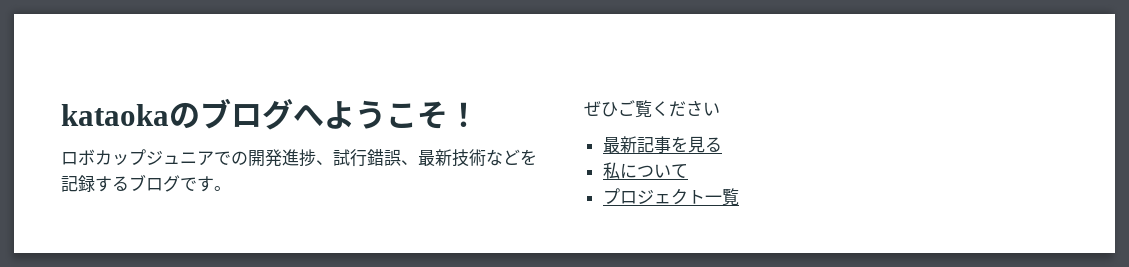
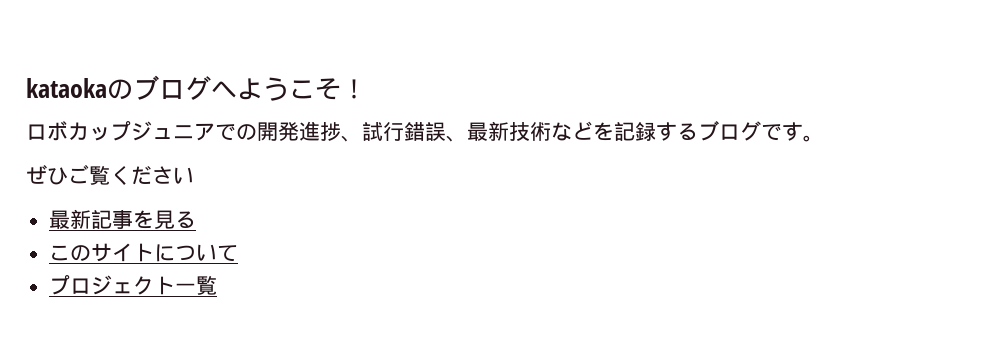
[602,162,620,179] 私 -> [49,243,155,262] このサイト

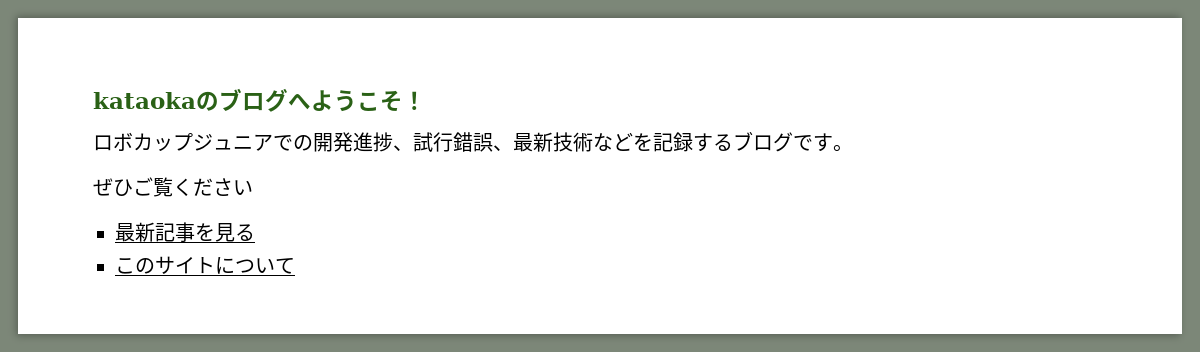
[49,275,218,295] // プロジェクト一覧 -> (295, 266) none

